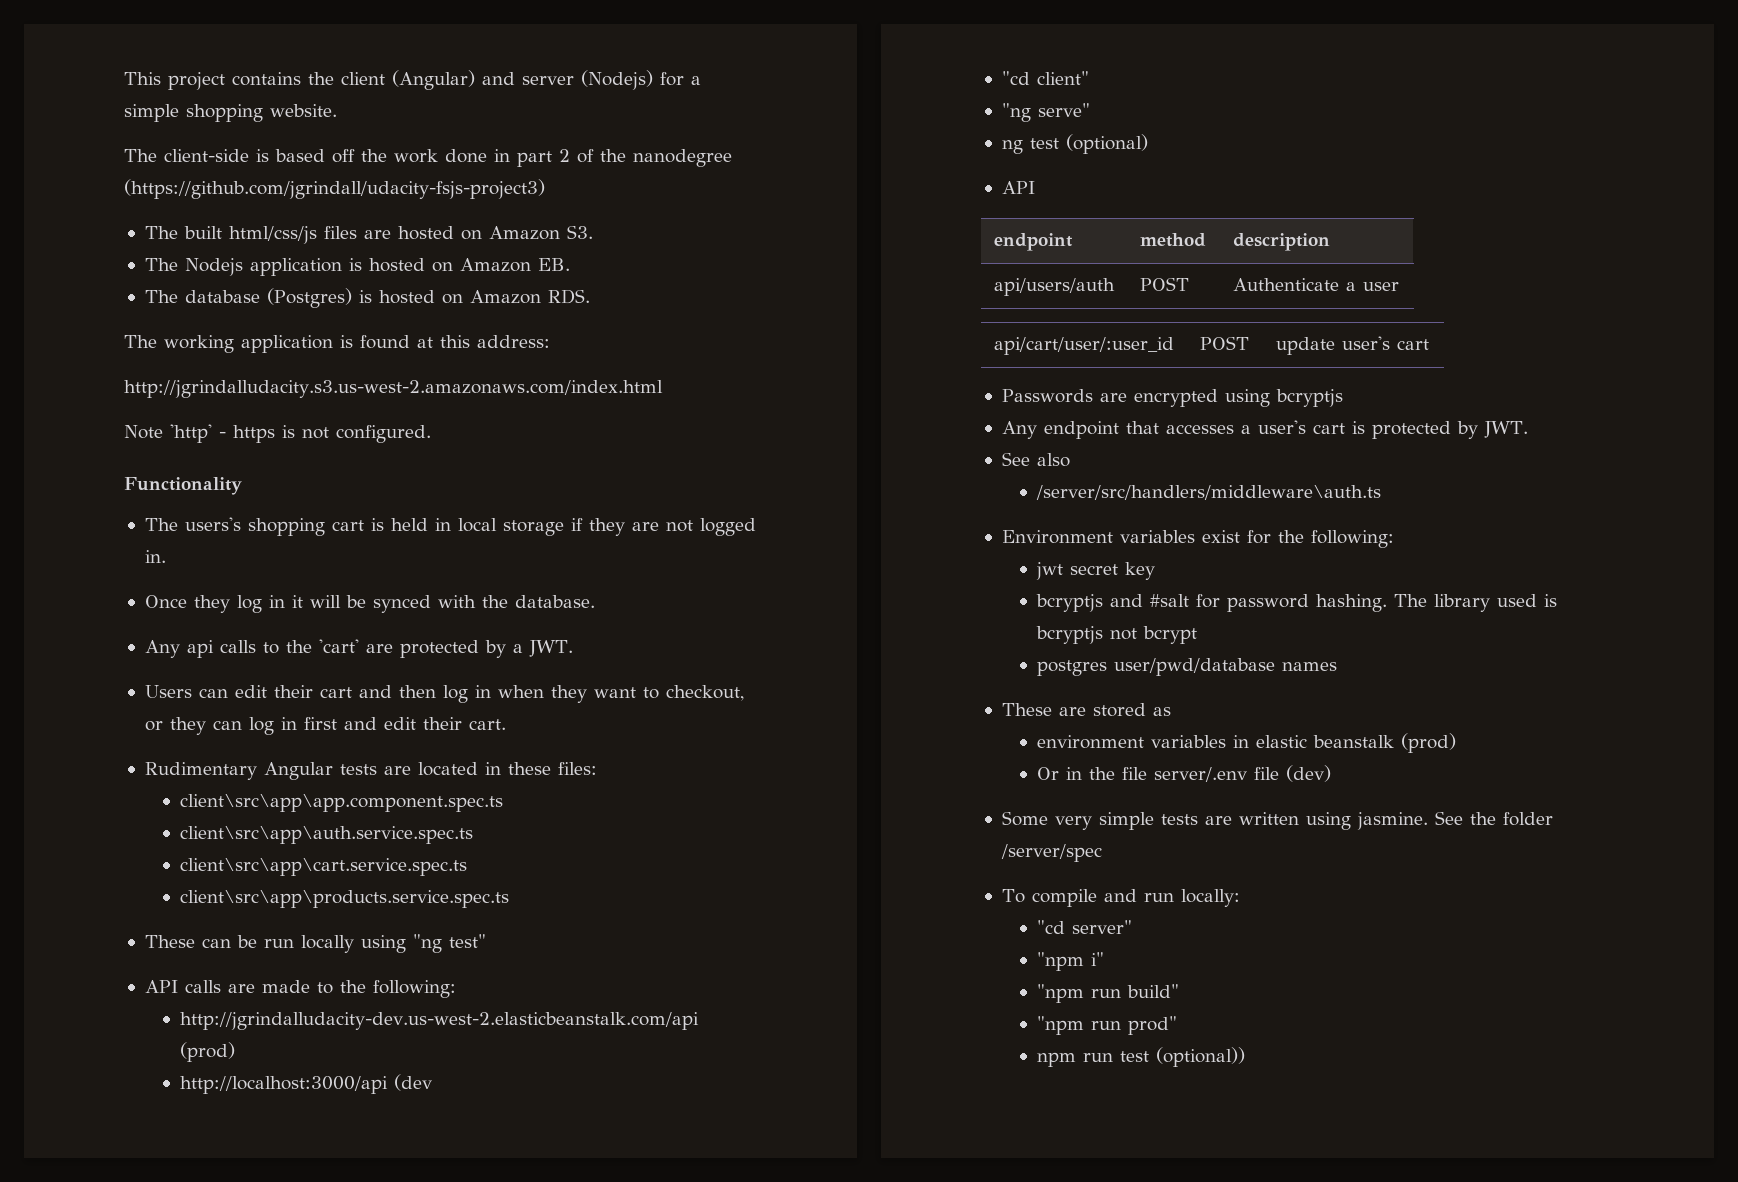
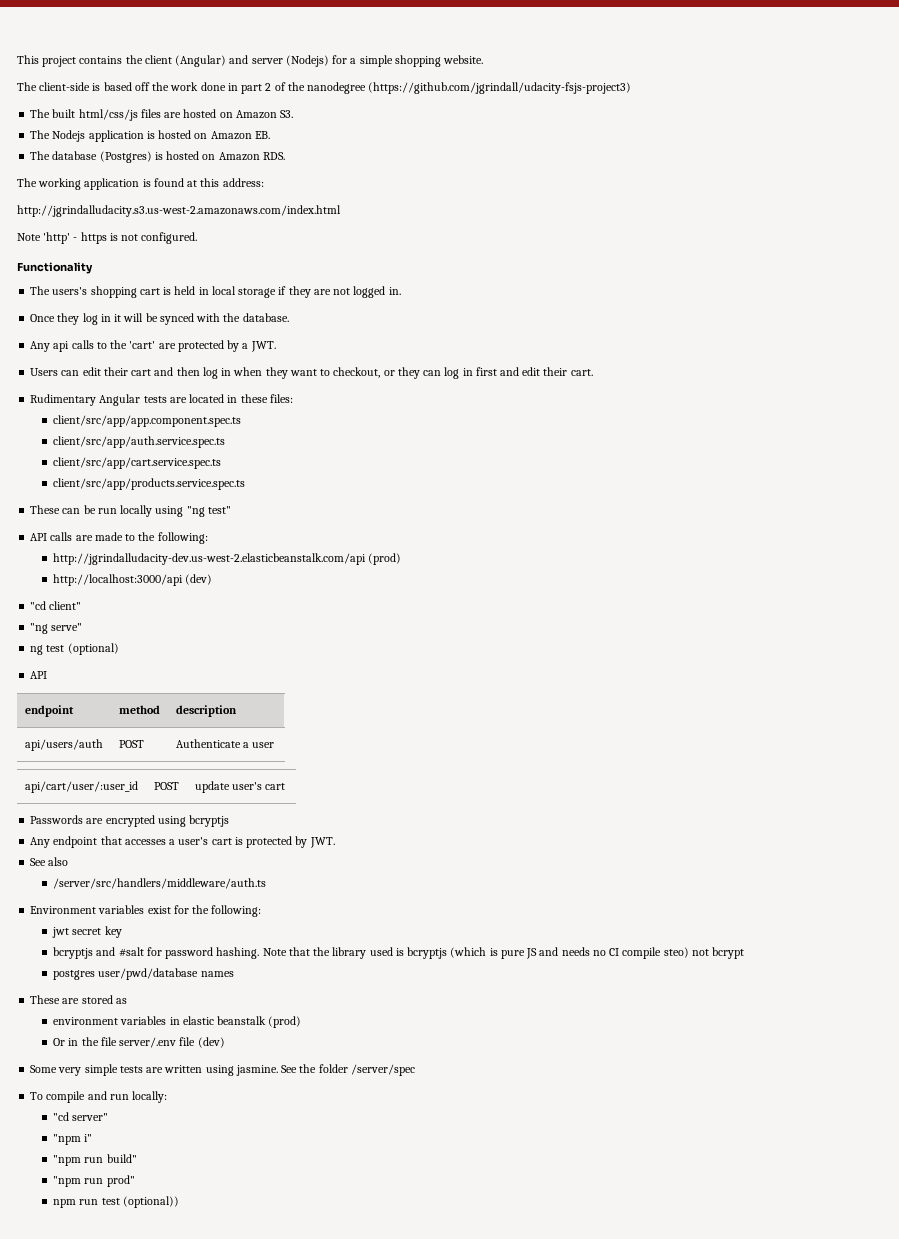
[179,794,503,812] [179,826,473,844] [179,858,467,876] [179,890,509,908] client\src\app\app.component.spec.ts // client\src\app\auth.service.spec.ts // client\src\app\cart.service.spec.ts // client\src\app\products.service.spec.ts -> [53,415,242,427] [53,436,226,448] [53,457,222,469] [53,478,246,490] client/src/app/app.component.spec.ts // client/src/app/auth.service.spec.ts // client/src/app/cart.service.spec.ts // client/src/app/products.service.spec.ts
[393,1074,432,1091] (dev -> [185,574,213,585] (dev)
[1035,485,1381,500] /server/src/handlers/middleware\auth.ts -> [53,878,267,889] /server/src/handlers/middleware/auth.ts
[1393,594,1427,607] The -> [262,947,331,956] Note that the
(1103, 635) none -> [450,947,689,959] (which is pure JS and needs no CI compile steo)

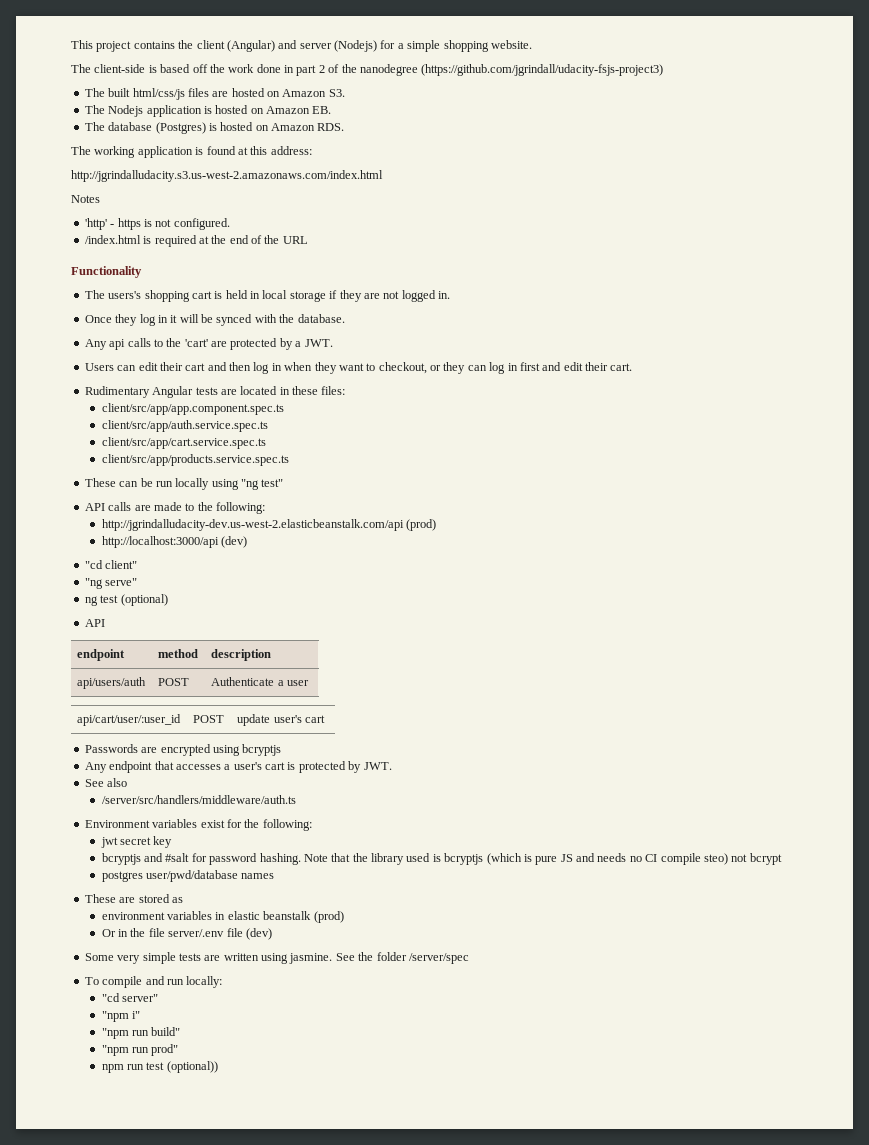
[17,233,41,241] Note -> [71,195,100,203] Notes //
(198, 238) none -> [84,235,308,247] // /index.html is required at the end of the URL

